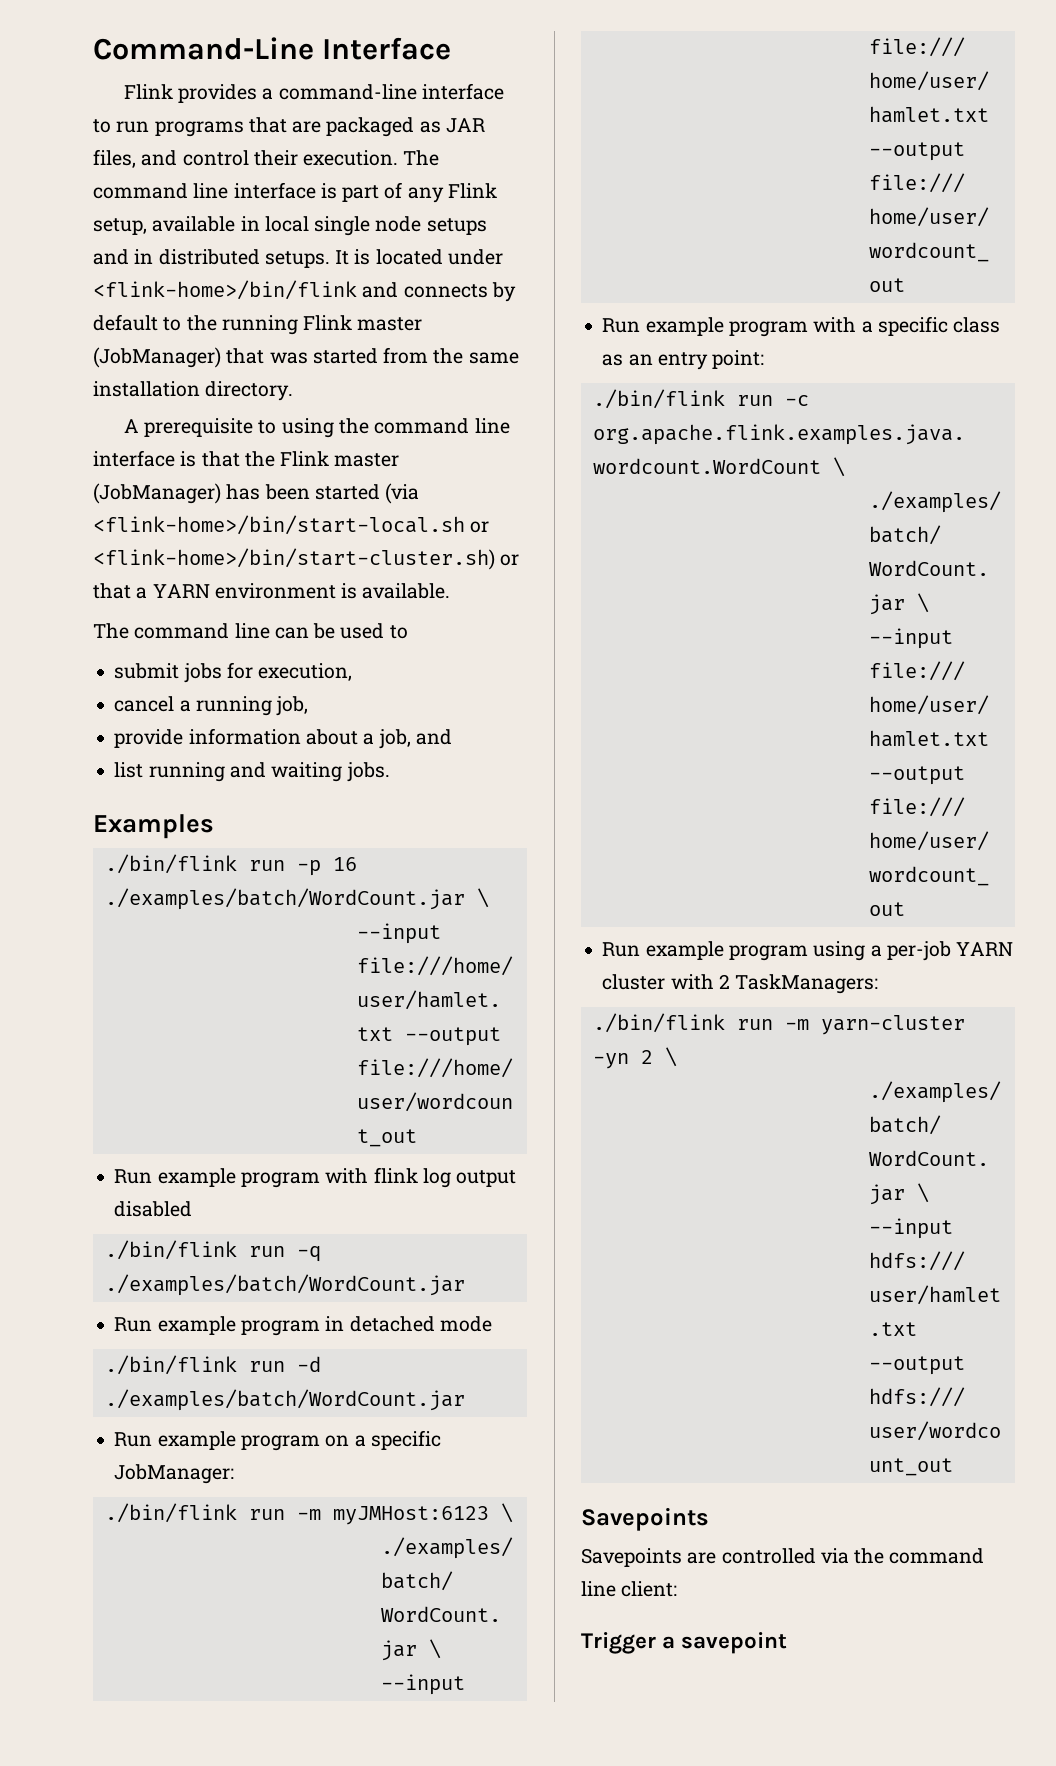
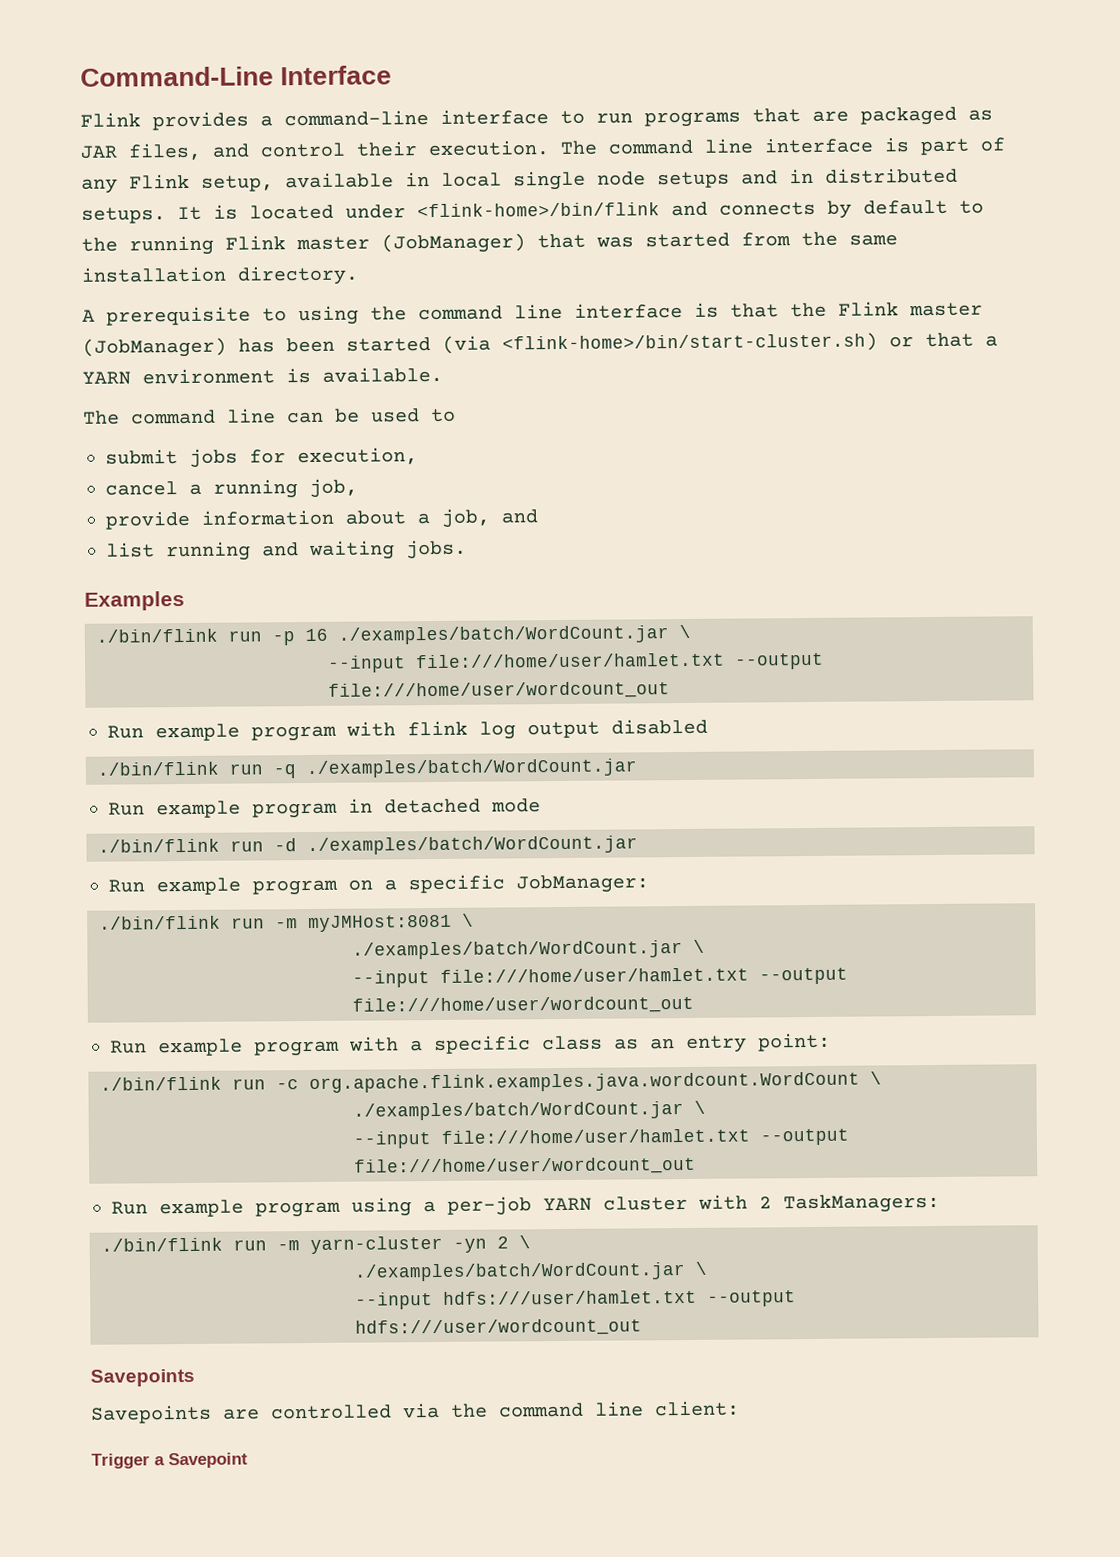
[93,515,490,535] <flink-home>/bin/start-local.sh or -> (491, 344) none
[332,1506,489,1525] myJMHost:6123 -> [308,914,452,933] myJMHost:8081
[681,1632,788,1654] savepoint -> [168,1452,248,1469] Savepoint

